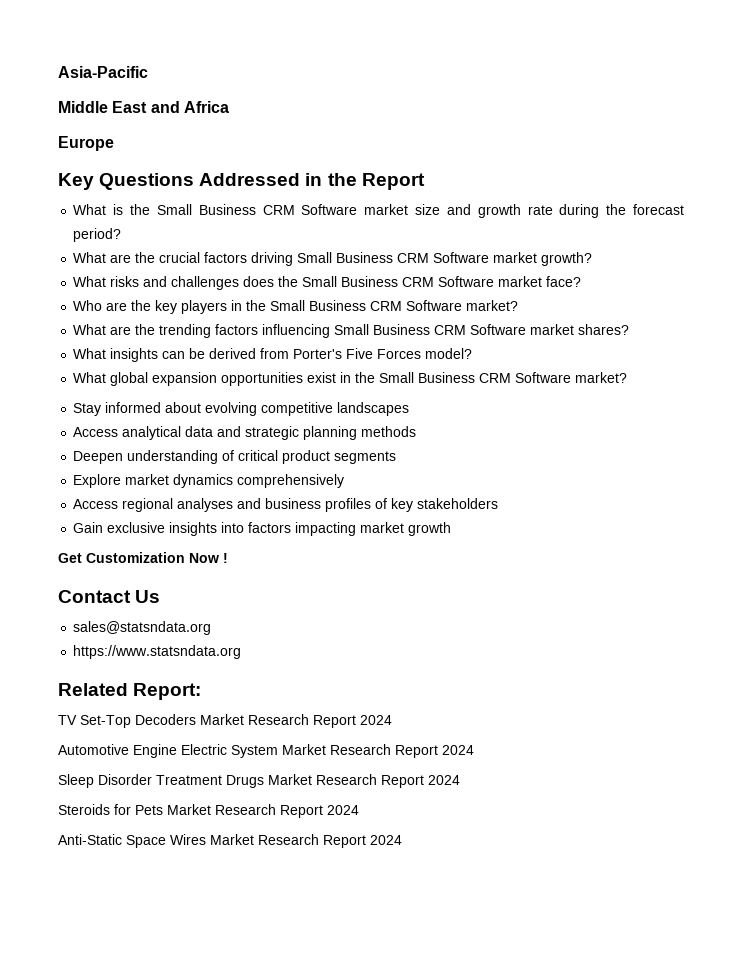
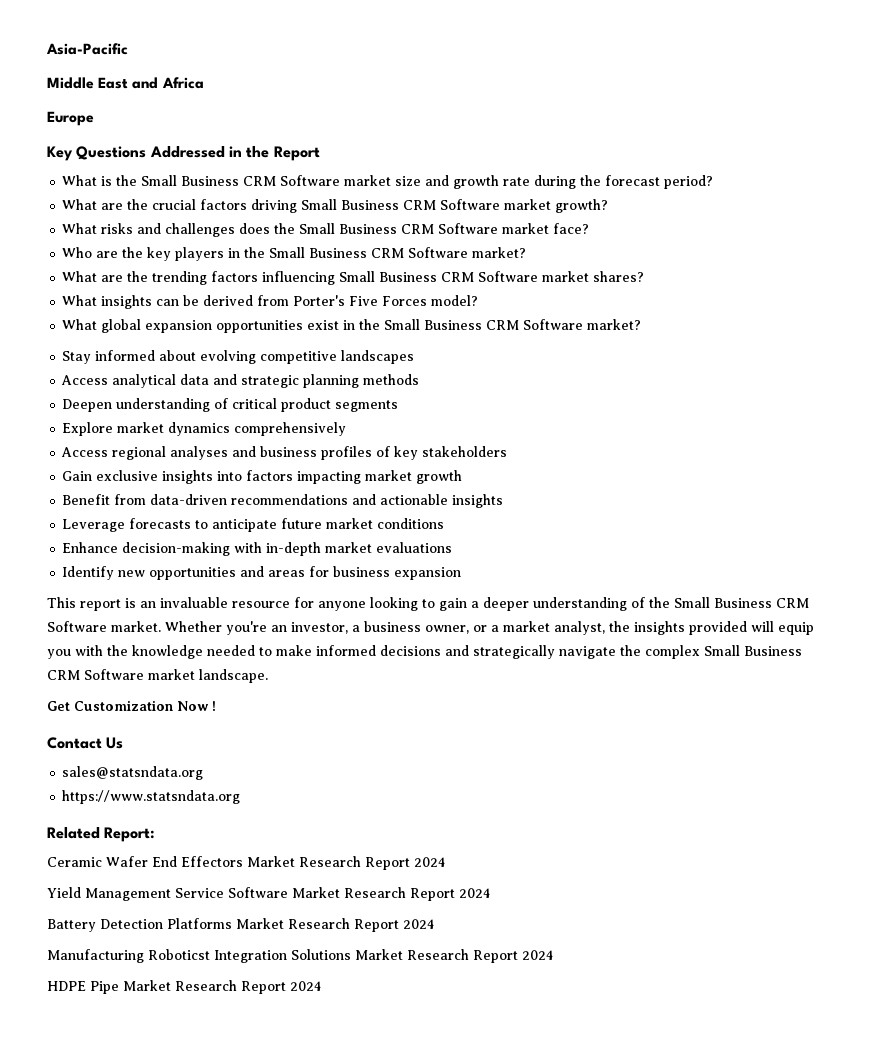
(452, 529) none -> [62,494,504,508] [62,518,445,532] [62,542,453,556] [62,566,462,580] [47,597,809,611] [47,621,814,635] [47,645,802,659] [47,669,268,683] // Benefit from data-driven recommendations and actionable insights // Leverage forecasts to anticipate future market conditions // Enhance decision-making with in-depth market evaluations // Identify new opportunities and areas for business expansion // This report is an invaluable resource for anyone looking to gain a deeper understanding of the Small Business CRM Software market. Whether you're an investor, a business owner, or a market analyst, the insights provided will equip you with the knowledge needed to make informed decisions and strategically navigate the complex Small Business CRM Software market landscape.
[58,714,392,728] [58,744,474,758] [58,774,460,788] [58,804,359,818] [58,834,206,848] TV Set-Top Decoders Market Research Report 2024 // Automotive Engine Electric System Market Research Report 2024 // Sleep Disorder Treatment Drugs Market Research Report 2024 // Steroids for Pets Market Research Report 2024 // Anti-Static Space Wires -> [47,856,445,870] [47,887,490,901] [47,918,434,932] [47,949,553,963] [47,981,119,994] Ceramic Wafer End Effectors Market Research Report 2024 // Yield Management Service Software Market Research Report 2024 // Battery Detection Platforms Market Research Report 2024 // Manufacturing Roboticst Integration Solutions Market Research Report 2024 // HDPE Pipe

